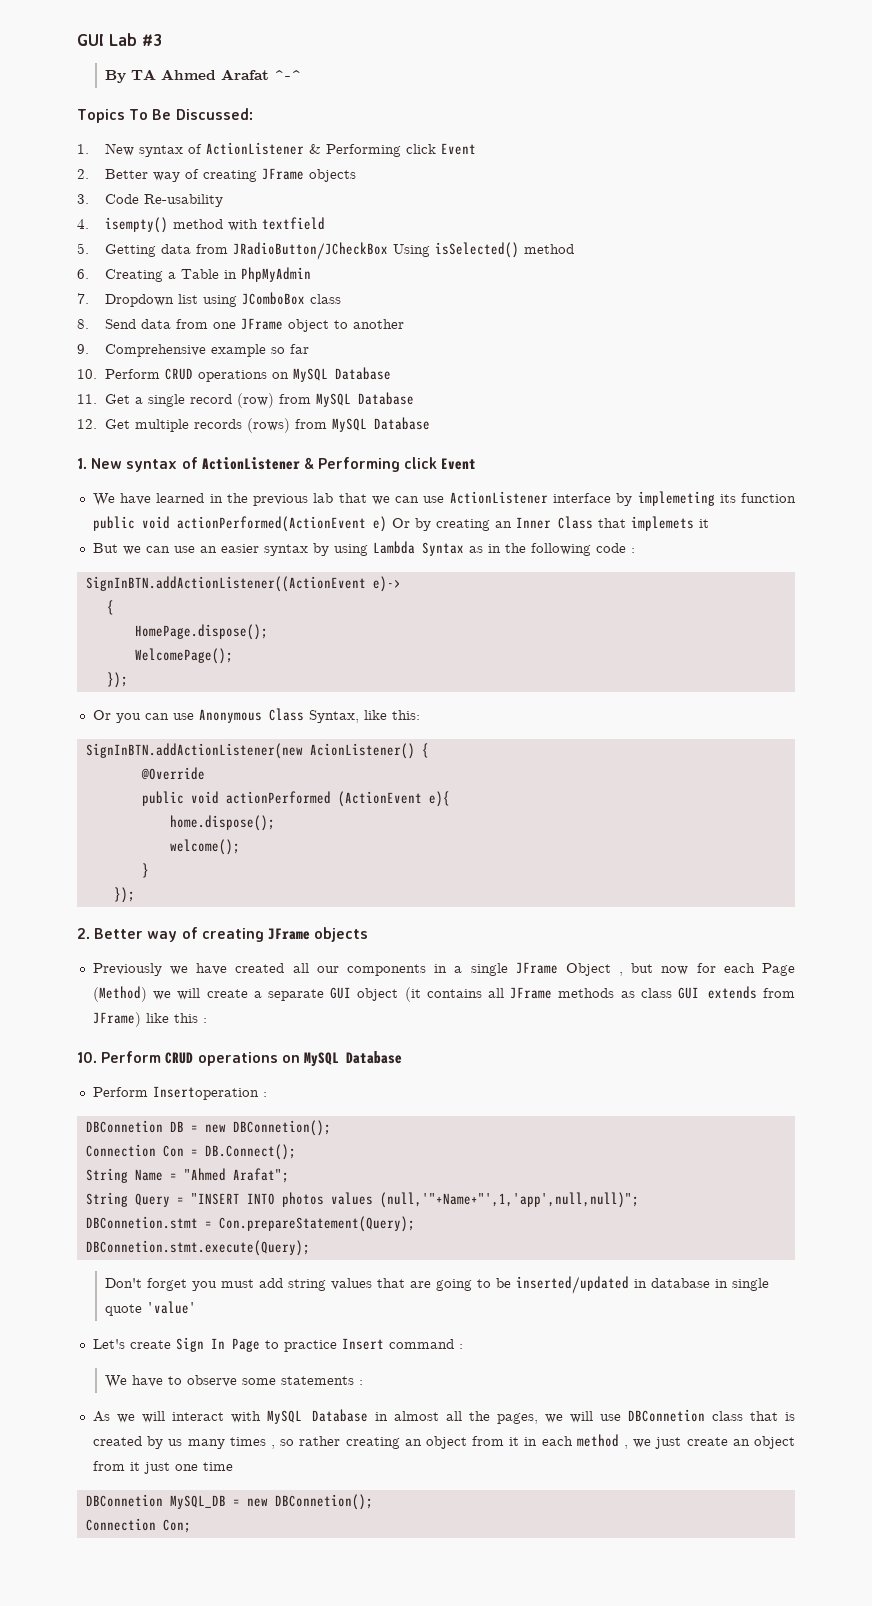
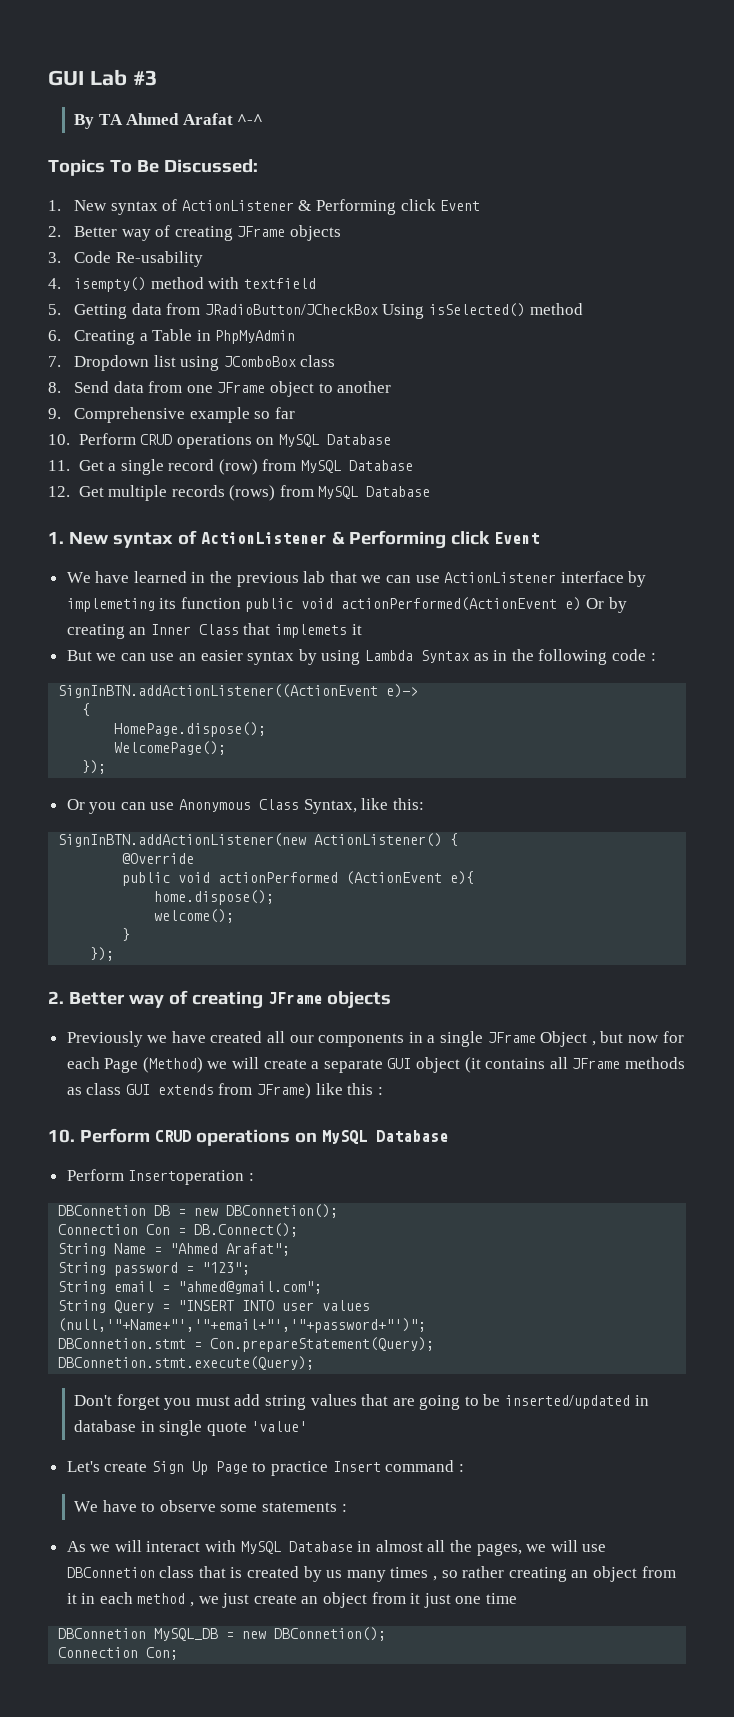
[309,743,415,759] AcionListener() -> [314,833,443,847] ActionListener()
(289, 1175) none -> [58,1262,251,1276] [58,1281,323,1294] // String password = "123"; // String email = "ahmed@gmail.com";
[281,1192,639,1208] photos values (null,'"+Name+"',1,'app',null,null)"; -> [282,1300,371,1311] [58,1318,427,1333] user values (null,'"+Name+"','"+email+"','"+password+"')";
[210,1338,225,1349] In -> [191,1461,208,1475] Up

